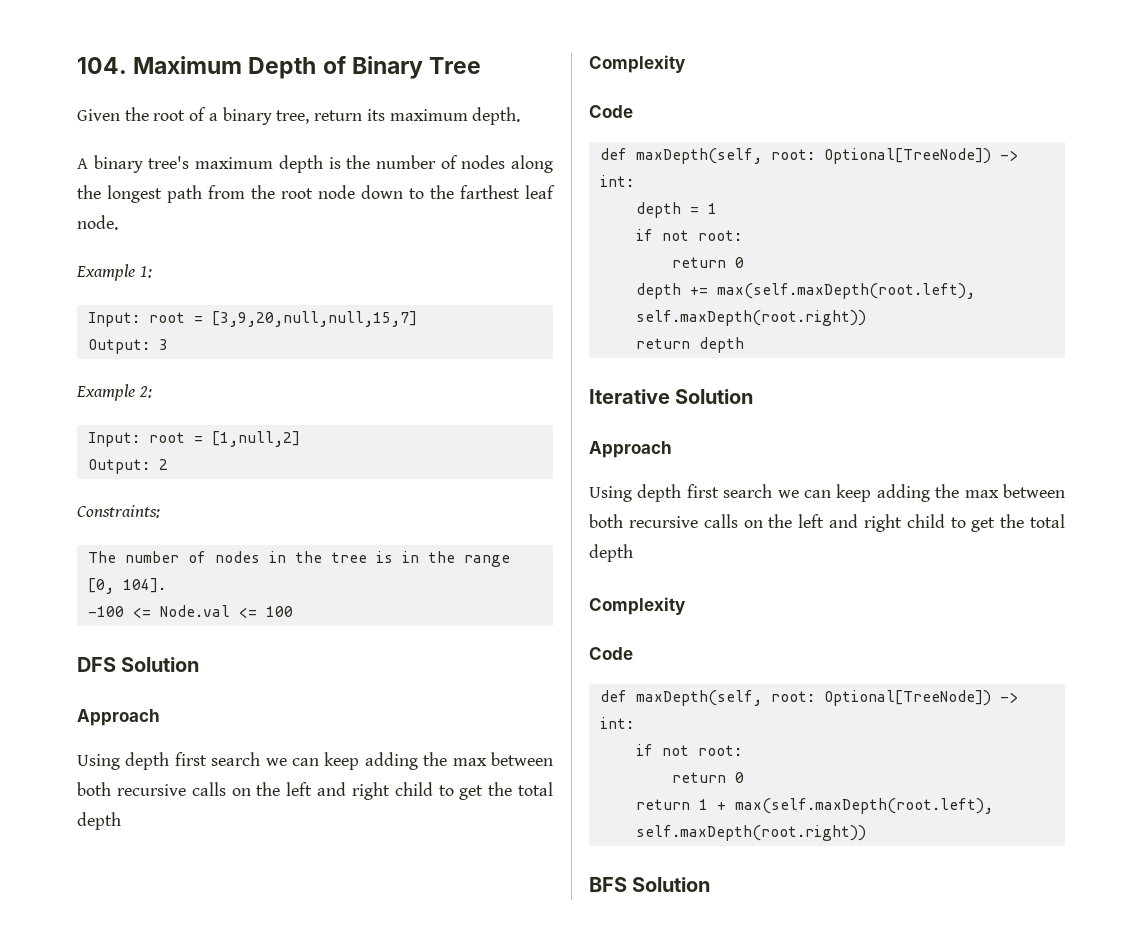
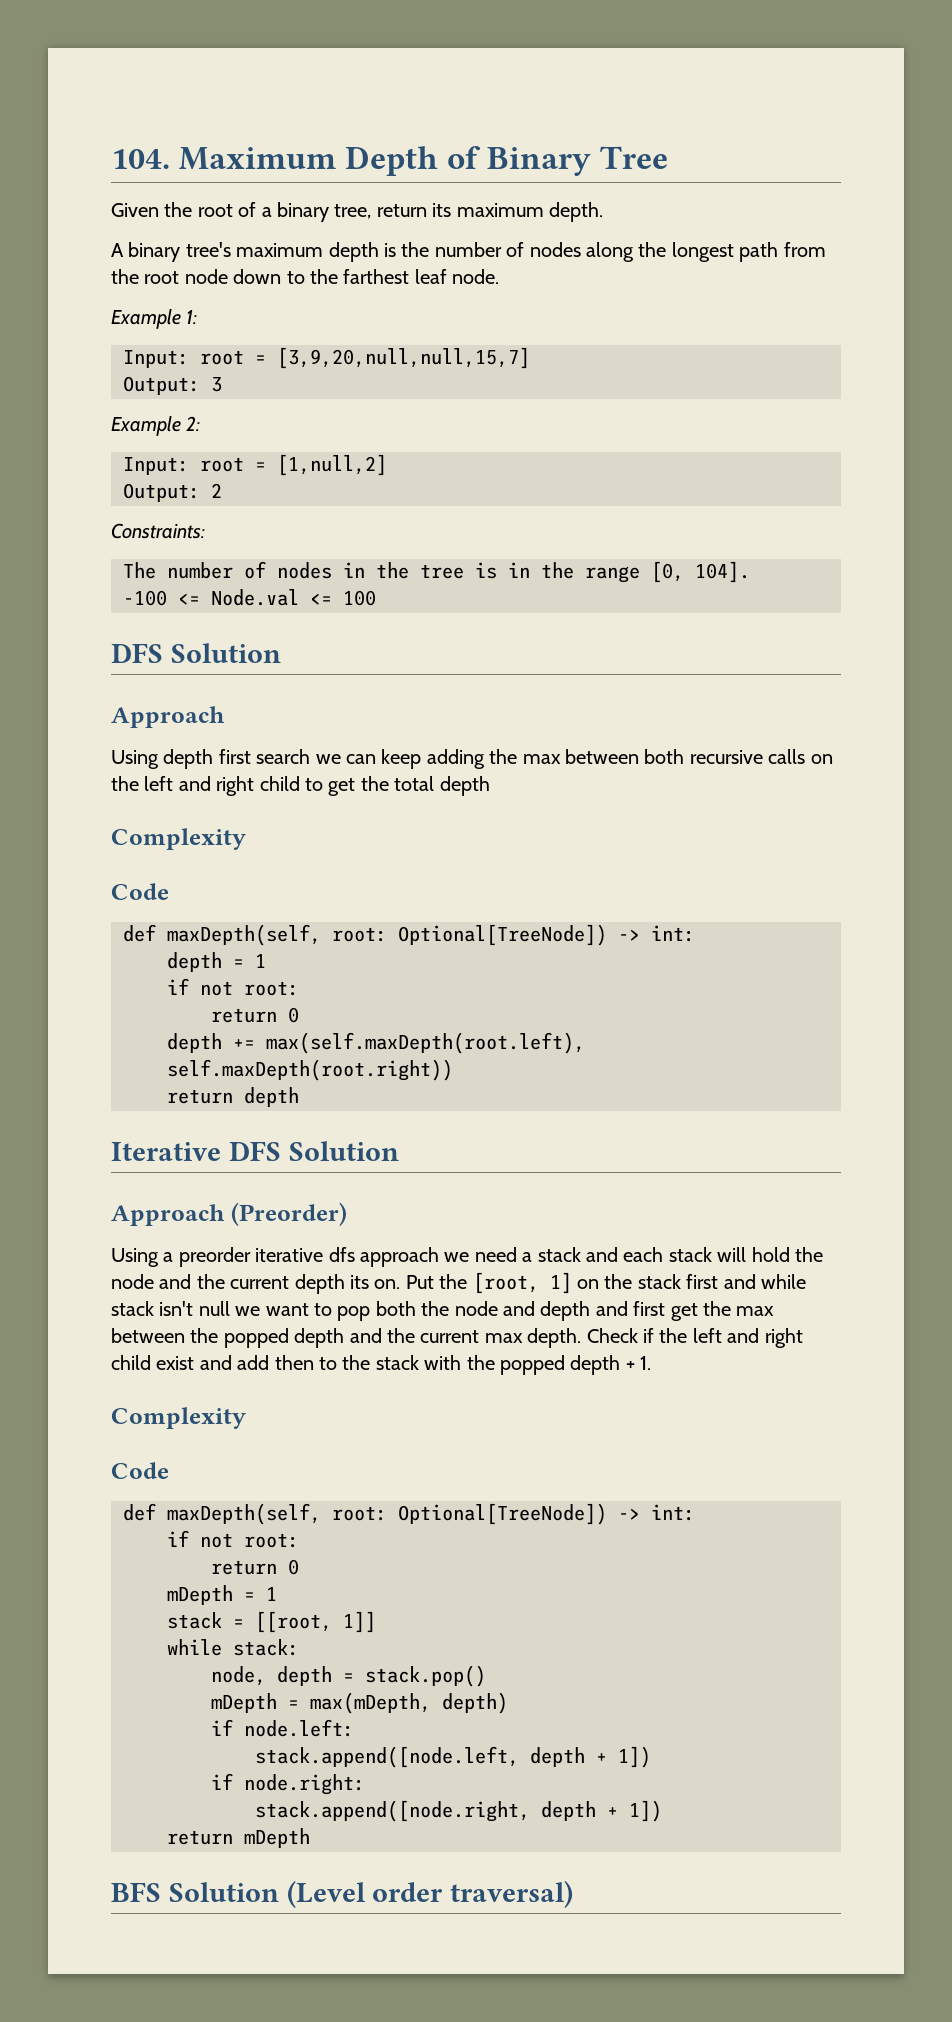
[675,389,754,404] [589,441,672,458] [589,484,1065,502] [589,514,1065,532] [589,544,633,562] Solution // Approach // Using depth first search we can keep adding the max between both recursive calls on the left and right child to get the total depth -> [228,1141,399,1161] [111,1202,347,1226] [111,1247,823,1267] [111,1272,806,1294] [111,1301,775,1321] [111,1328,803,1348] [111,1355,652,1375] DFS Solution // Approach (Preorder) // Using a preorder iterative dfs approach we need a stack and each stack will hold the node and the current depth its on. Put the [root, 1] on the stack first and while stack isn't null we want to pop both the node and depth and first get the max between the popped depth and the current max depth. Check if the left and right child exist and add then to the stack with the popped depth + 1.
[635,798,993,814] [635,825,866,841] return 1 + max(self.maxDepth(root.left), self.maxDepth(root.right)) -> [167,1585,277,1605] [167,1611,376,1633] [167,1639,299,1656] [211,1665,486,1687] [211,1692,508,1714] [211,1719,354,1737] [255,1746,651,1768] [211,1773,365,1795] [255,1800,662,1822] [167,1828,310,1848] mDepth = 1 // stack = [[root, 1]] // while stack: // node, depth = stack.pop() // mDepth = max(mDepth, depth) // if node.left: // stack.append([node.left, depth + 1]) // if node.right: // stack.append([node.right, depth + 1]) // return mDepth
(711, 884) none -> [286,1880,574,1908] (Level order traversal)

